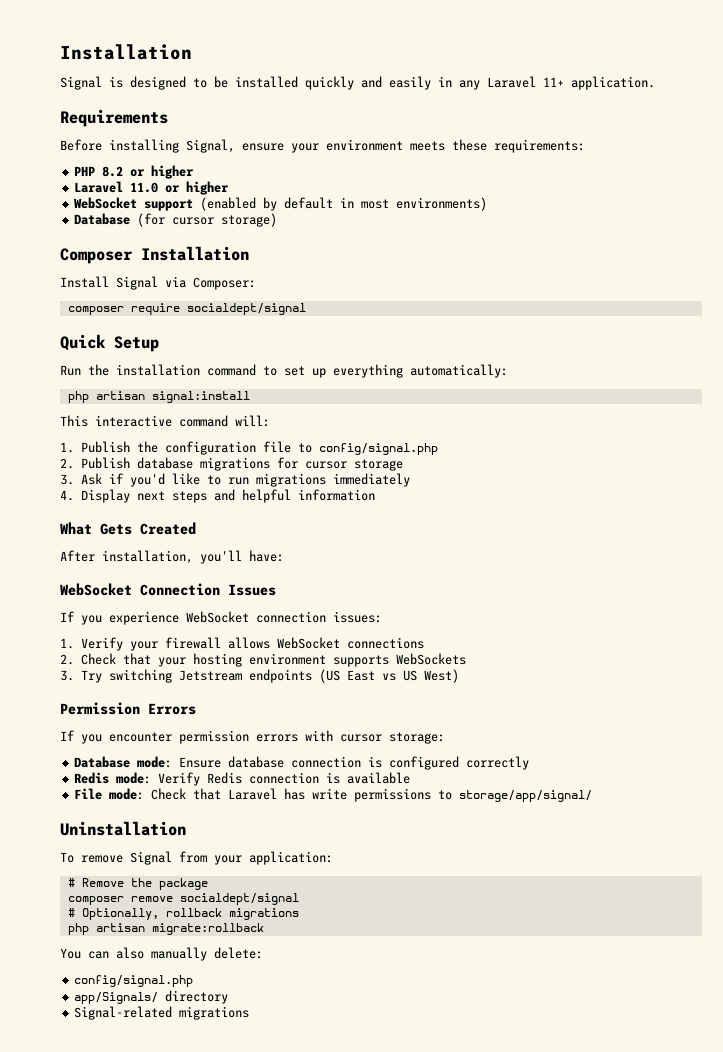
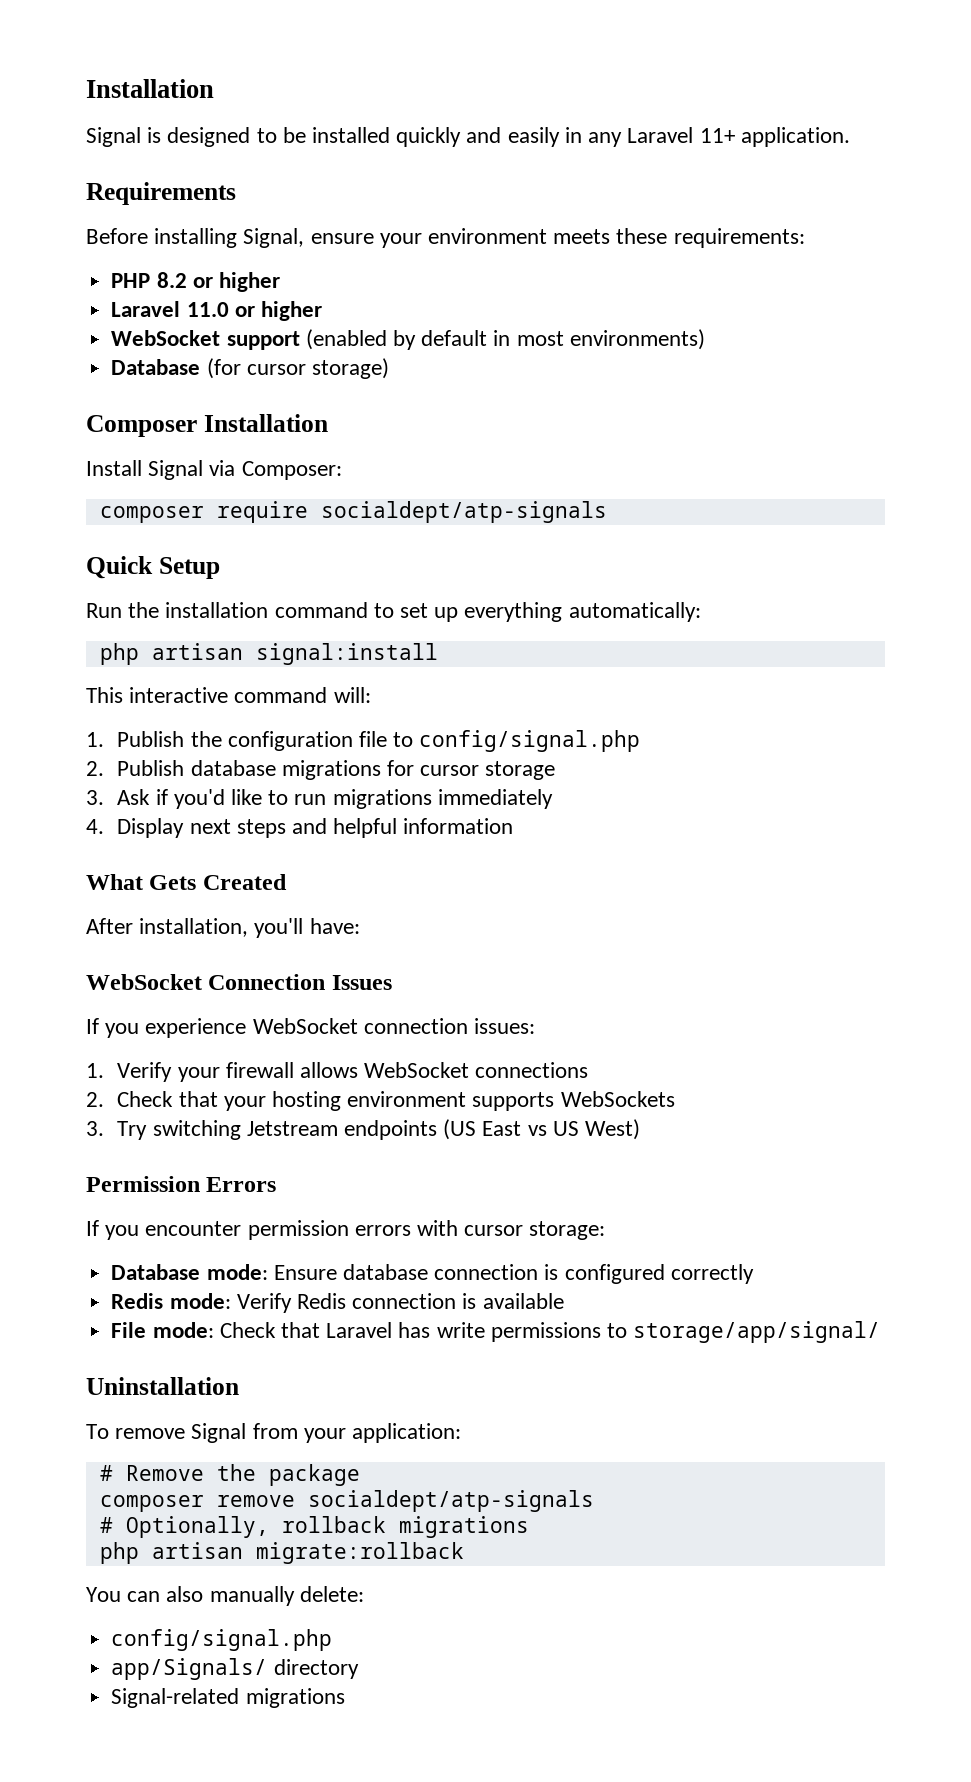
[186,303,306,315] socialdept/signal -> [320,501,607,523] socialdept/atp-signals
[179,893,299,905] socialdept/signal -> [307,1490,594,1512] socialdept/atp-signals

